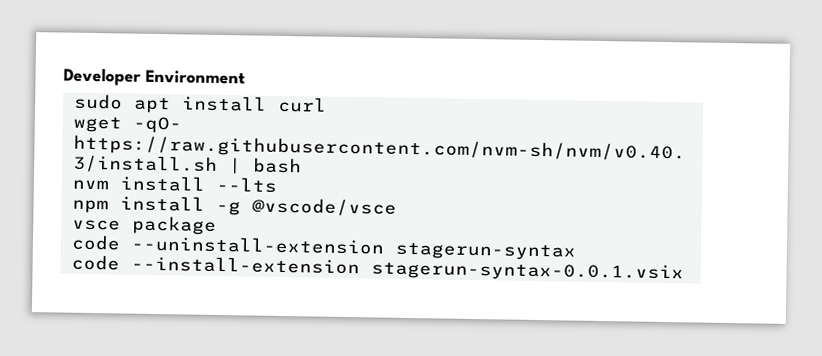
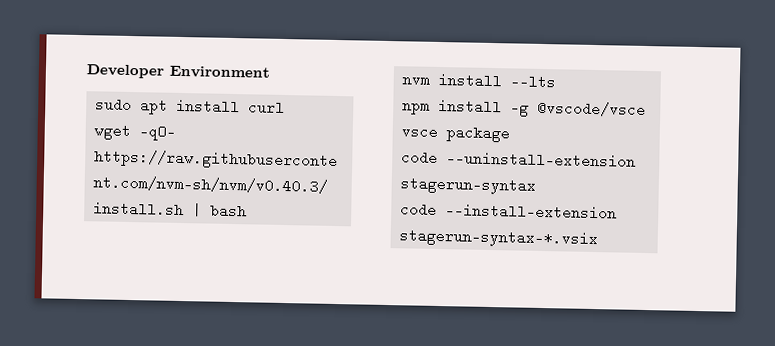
[370,260,684,283] stagerun-syntax-0.0.1.vsix -> [399,228,598,249] stagerun-syntax-*.vsix

